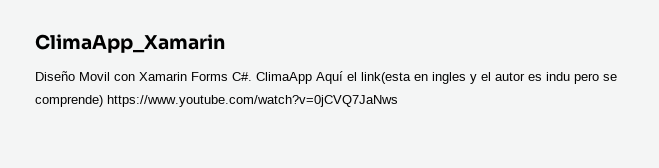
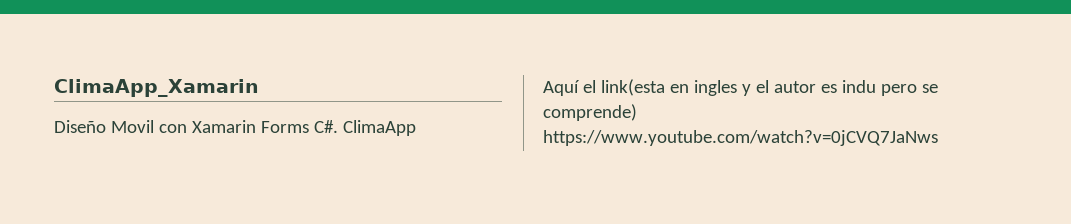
(312, 78) none -> (416, 128) //

